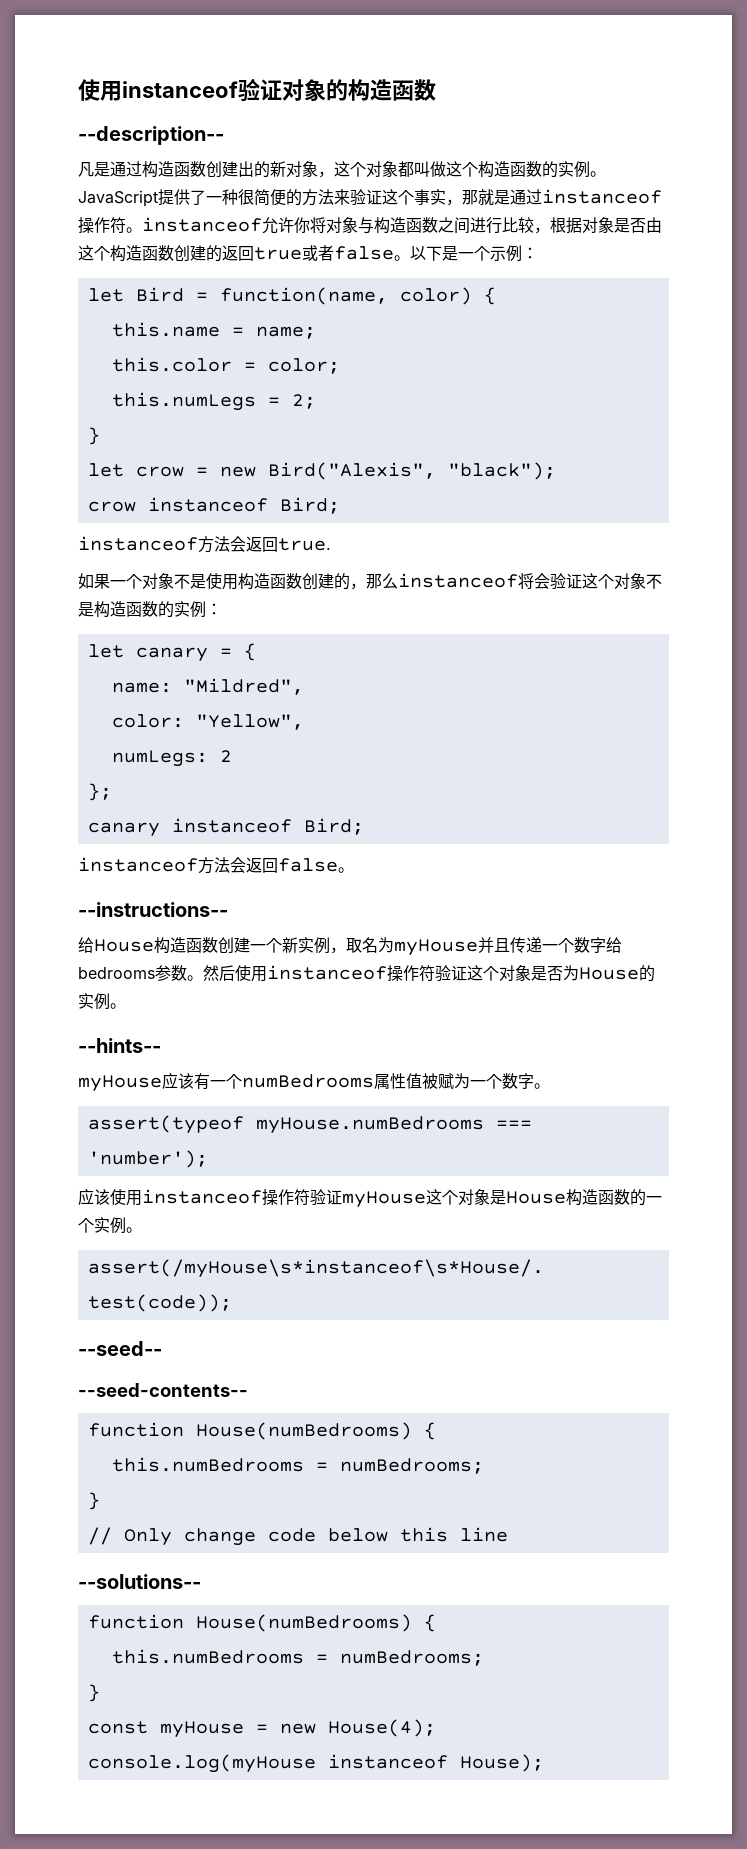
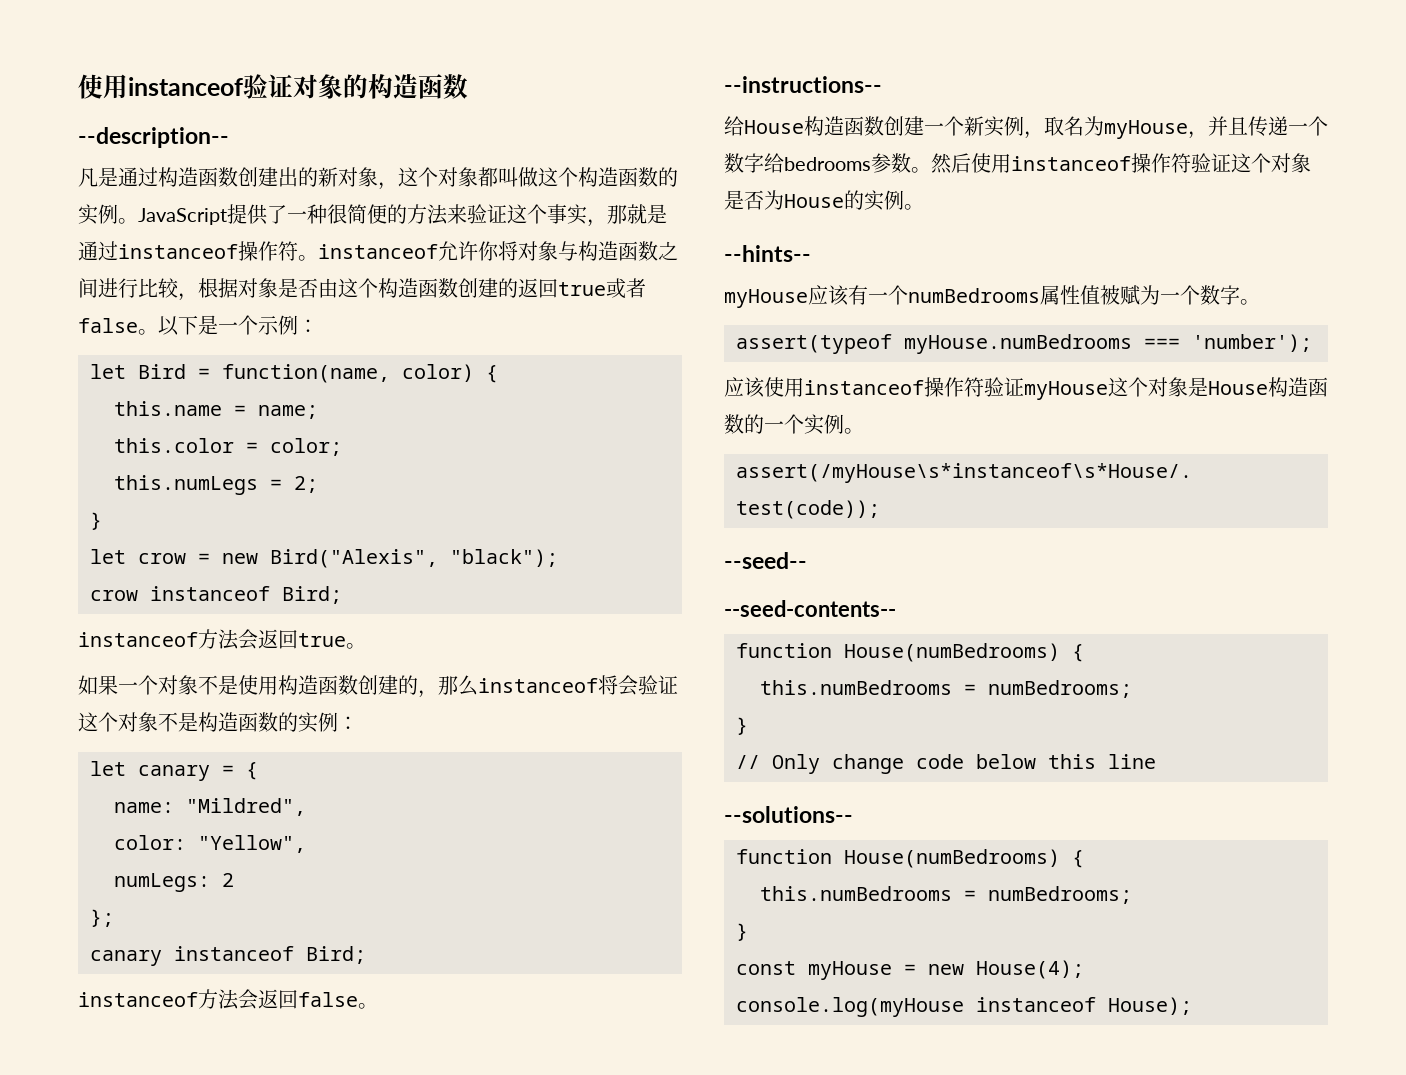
[278,538,331,551] true. -> [298,633,366,649] true。
(478, 947) none -> [1188,131,1208,139] ，

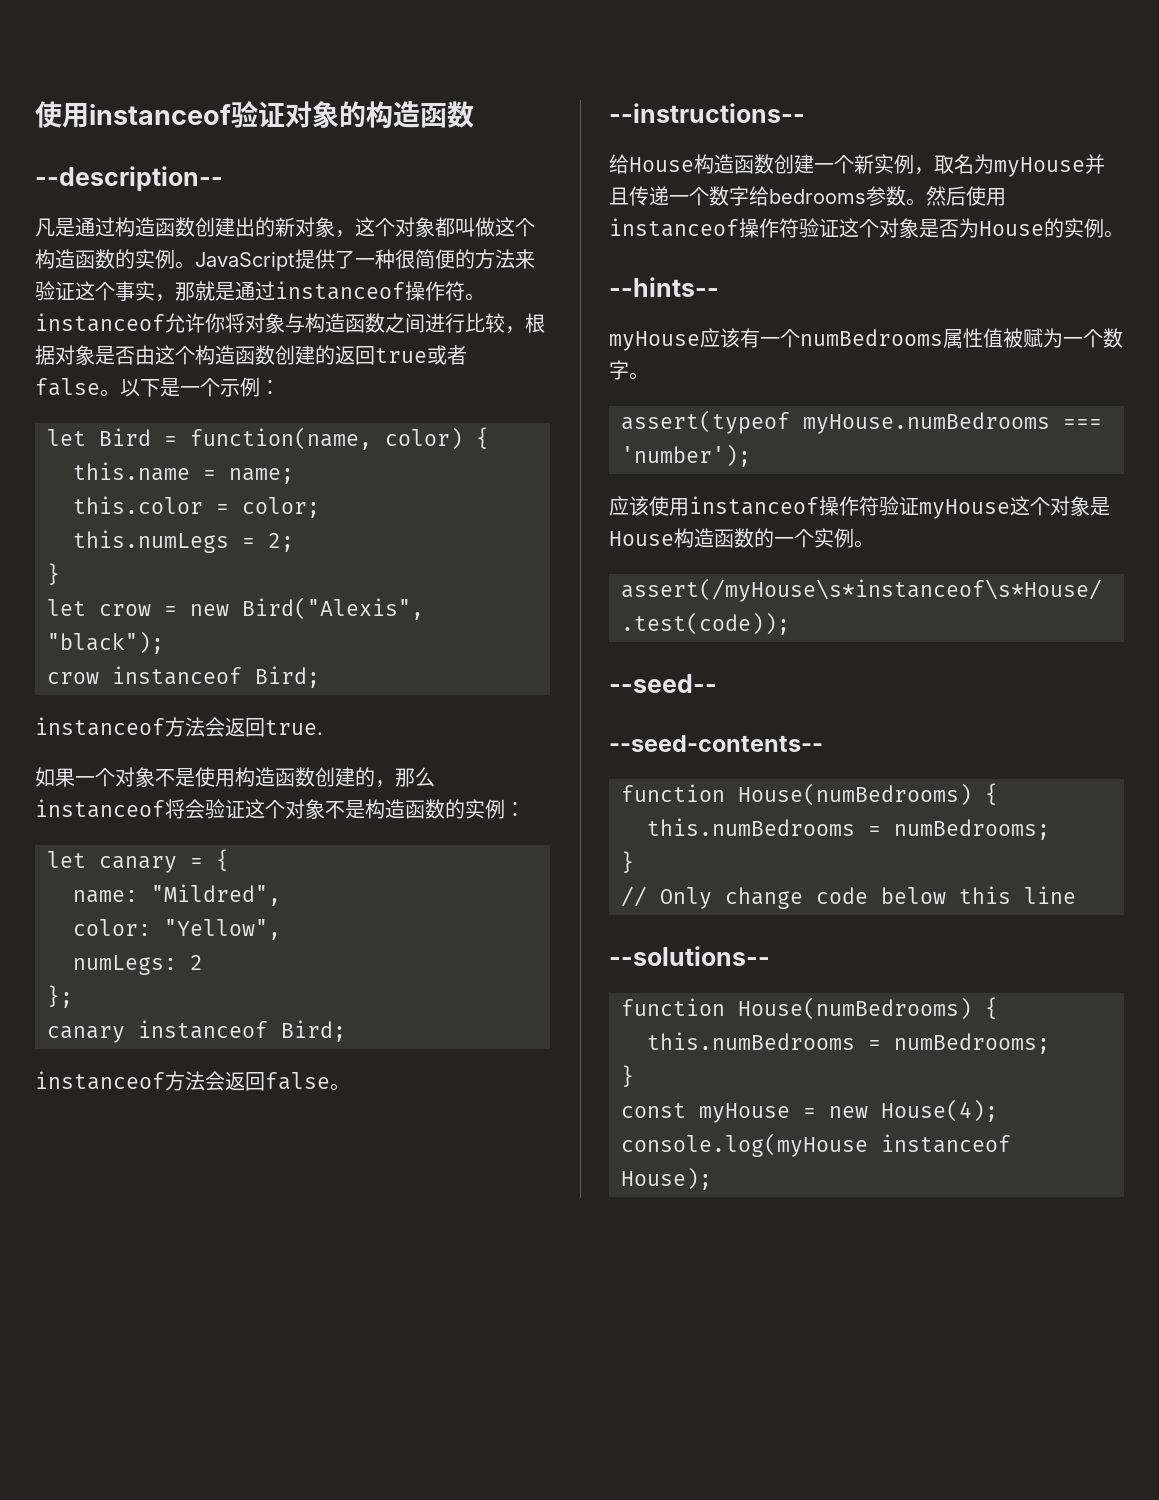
[298,633,366,649] true。 -> [265,720,323,735] true.
[1188,131,1208,139] ， -> (1085, 167) none

